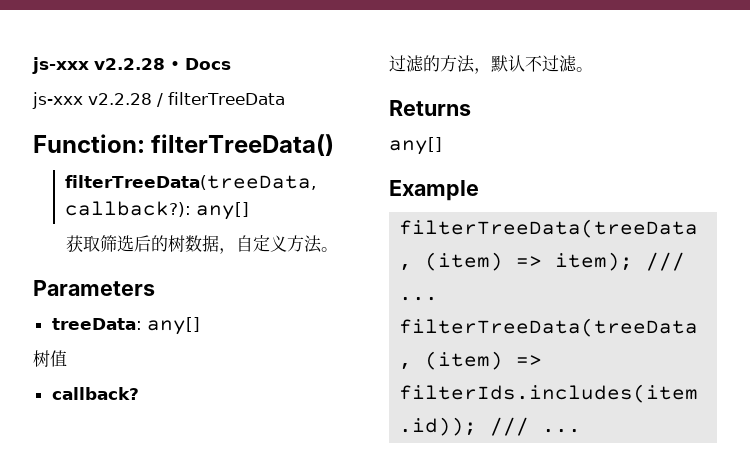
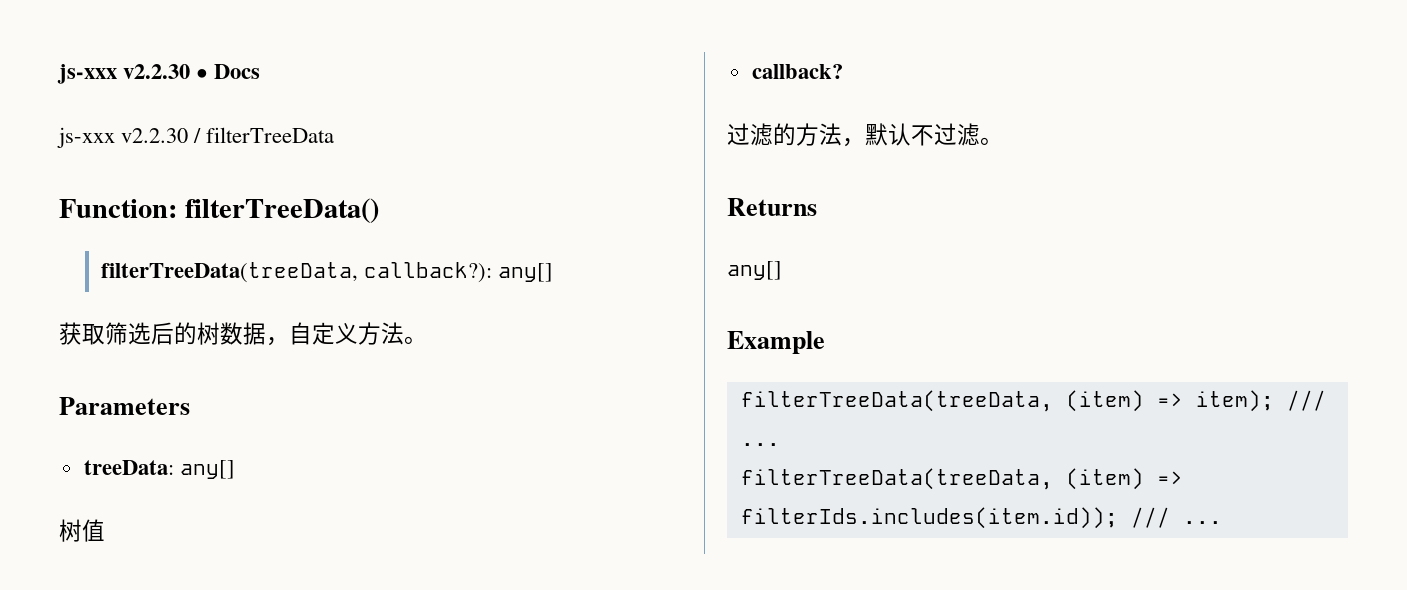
[32,57,165,74] js-xxx v2.2.28 -> [57,64,191,84] js-xxx v2.2.30
[88,93,152,105] v2.2.28 -> [121,128,189,143] v2.2.30

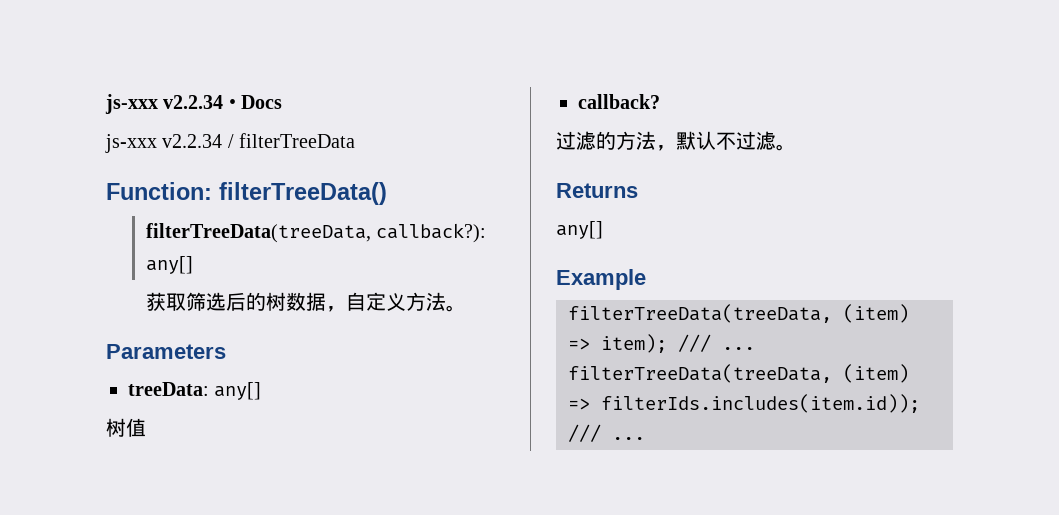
[57,64,191,84] js-xxx v2.2.30 -> [105,94,224,114] js-xxx v2.2.34
[121,128,189,143] v2.2.30 -> [162,134,223,148] v2.2.34

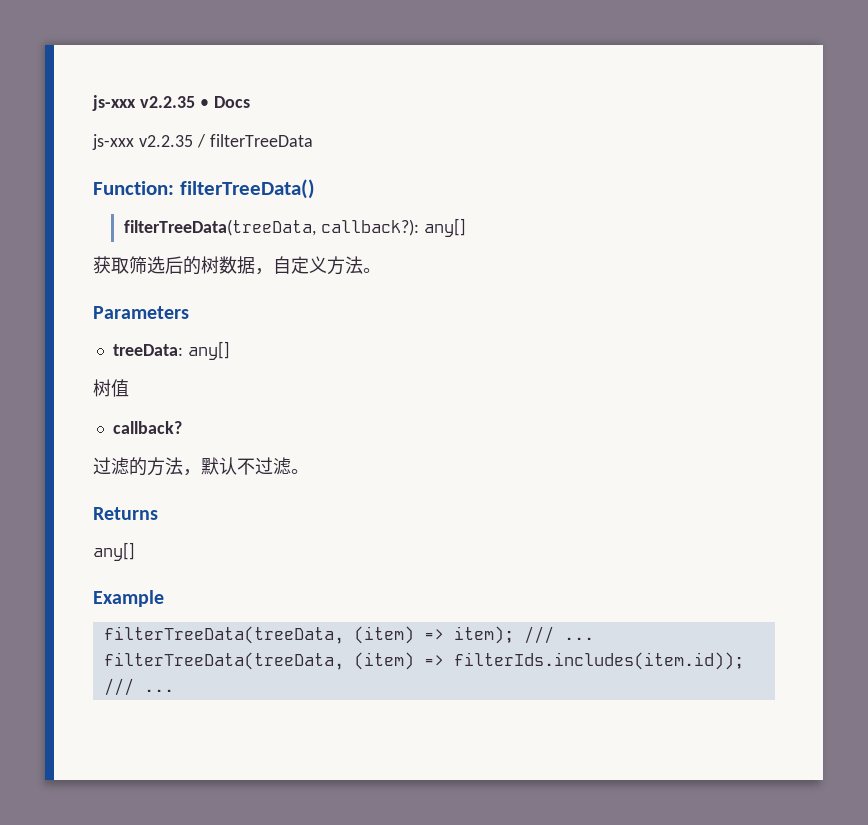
[105,94,224,114] js-xxx v2.2.34 -> [92,95,195,111] js-xxx v2.2.35
[162,134,223,148] v2.2.34 -> [138,135,193,147] v2.2.35

